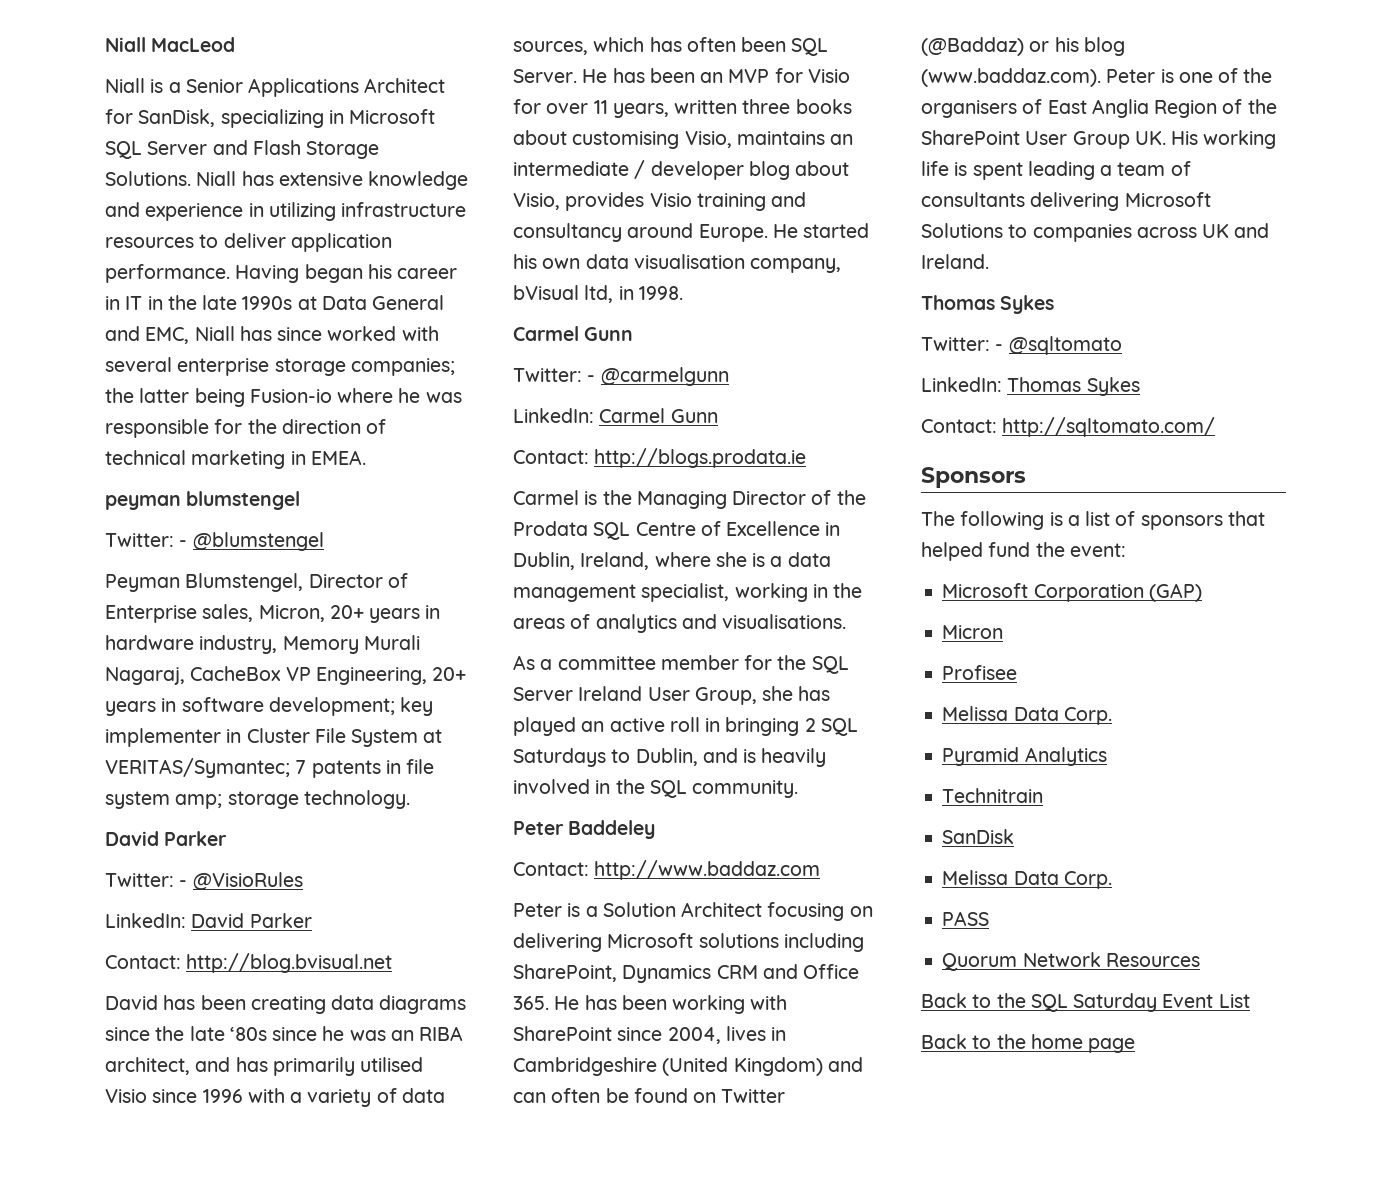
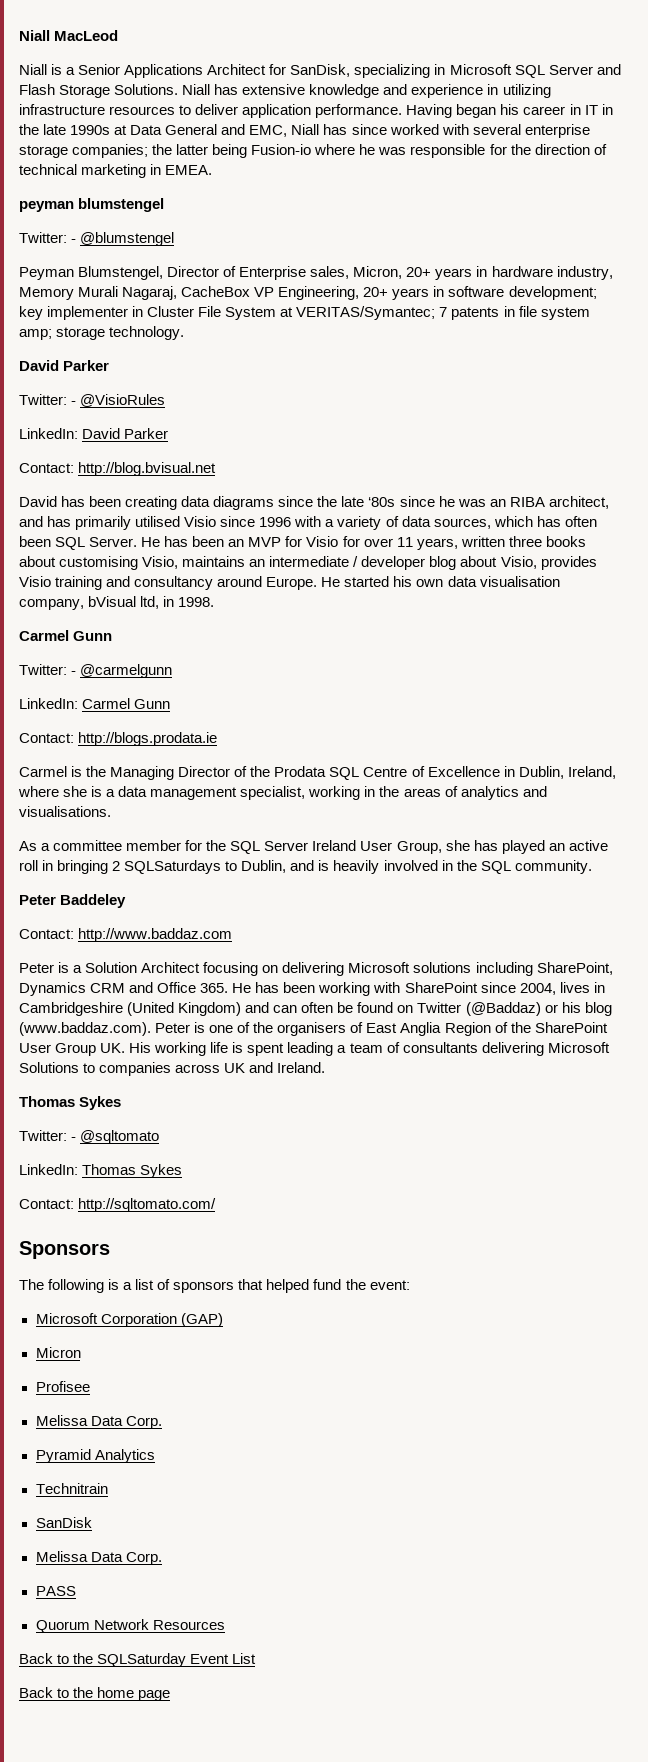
[820,718,858,736] [513,748,606,767] SQL Saturdays -> [124,860,222,874] SQLSaturdays
[1030,993,1158,1012] SQL Saturday -> [97,1653,187,1667] SQLSaturday

